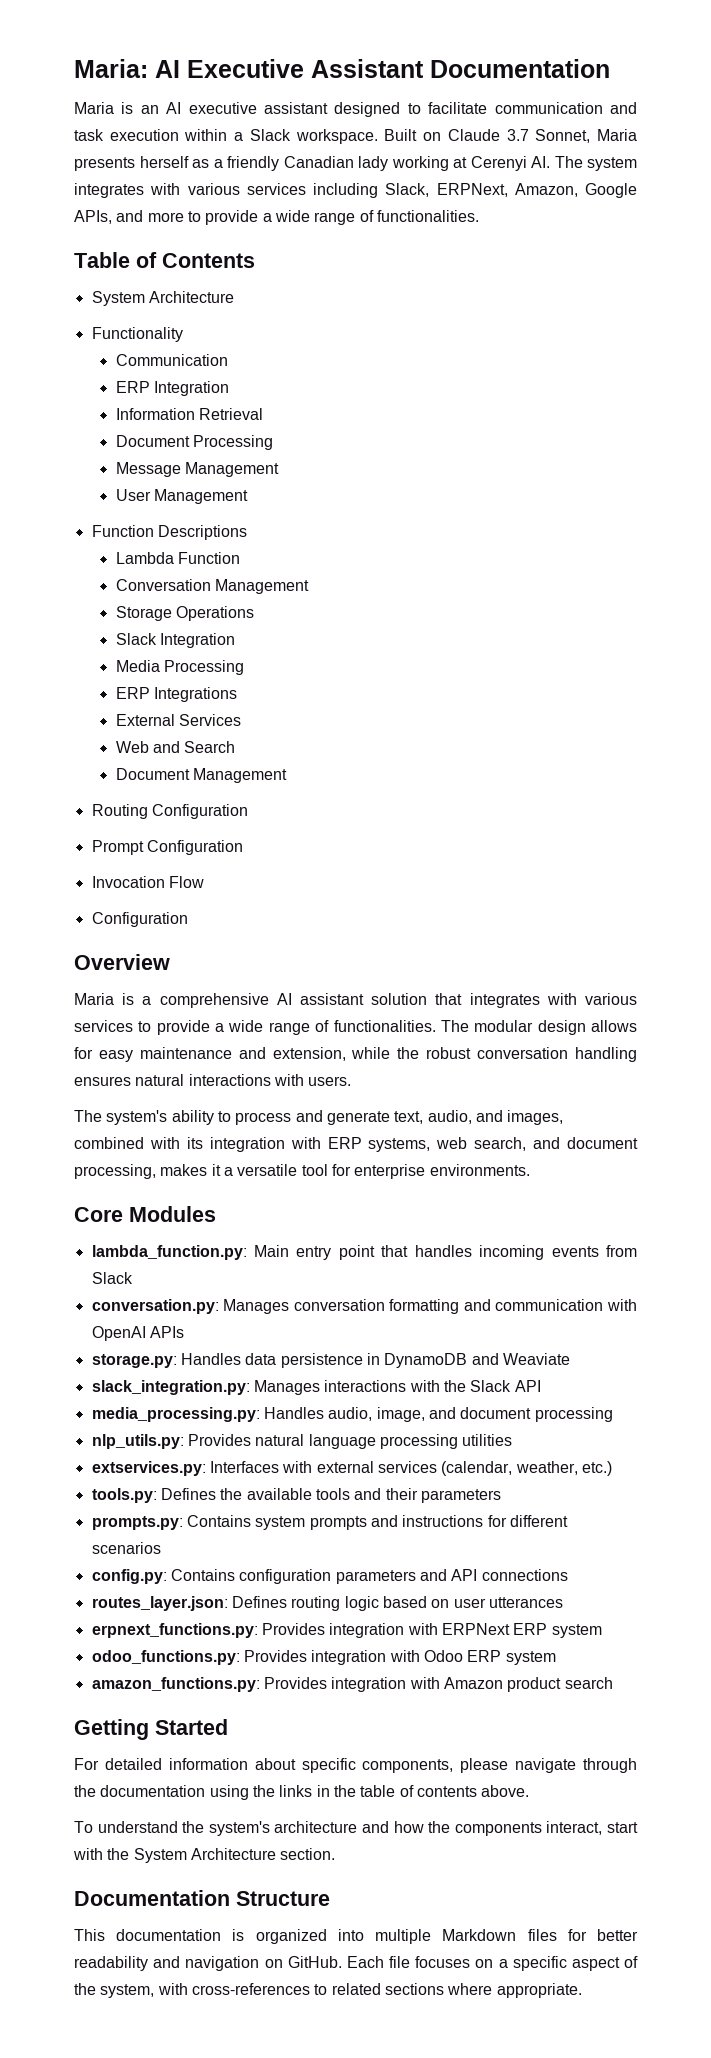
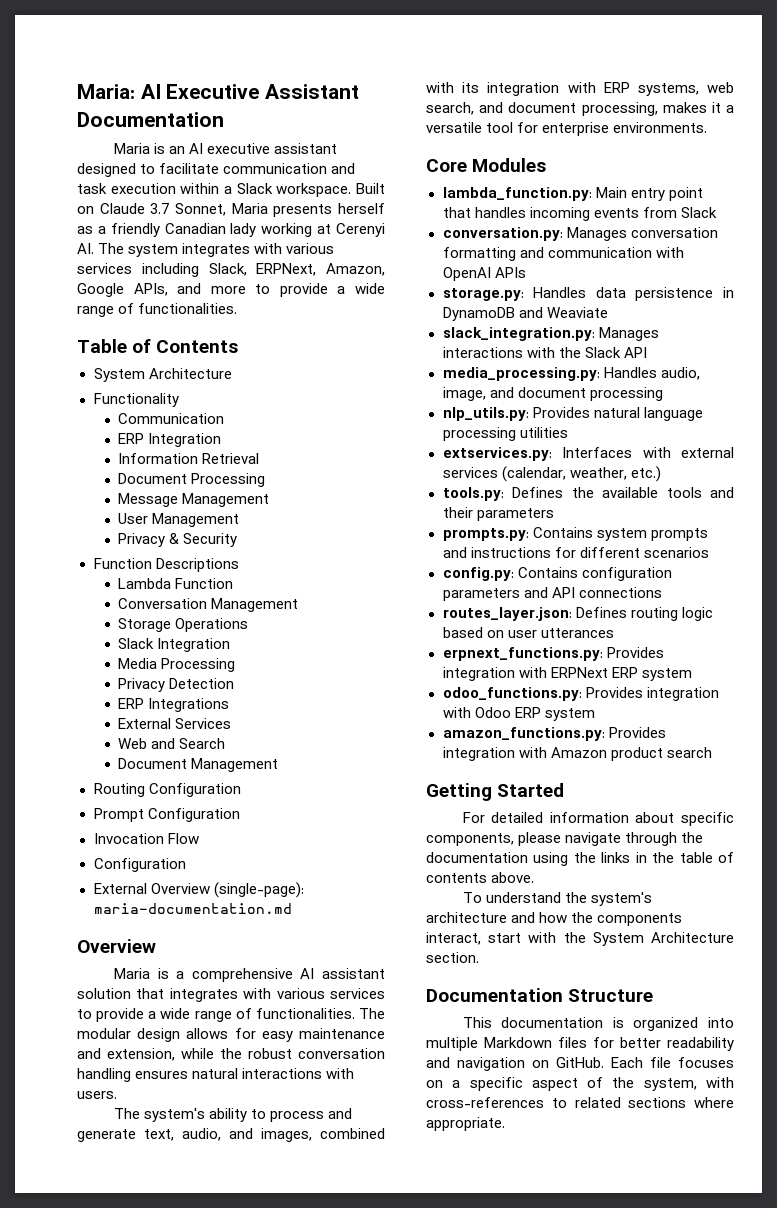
(249, 496) none -> [118,533,238,547] // Privacy & Security
(245, 667) none -> [118,678,235,692] // Privacy Detection
(188, 919) none -> [93,882,304,898] [93,903,292,914] // External Overview (single-page): maria-documentation.md

